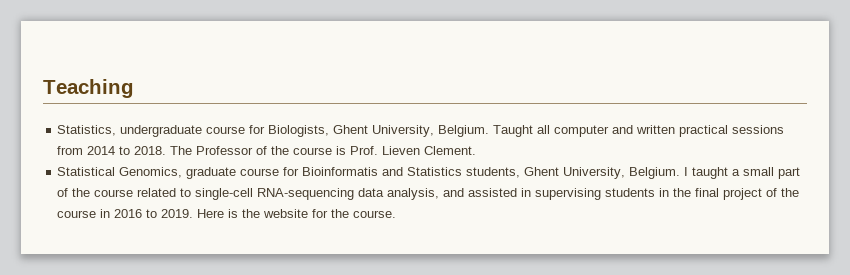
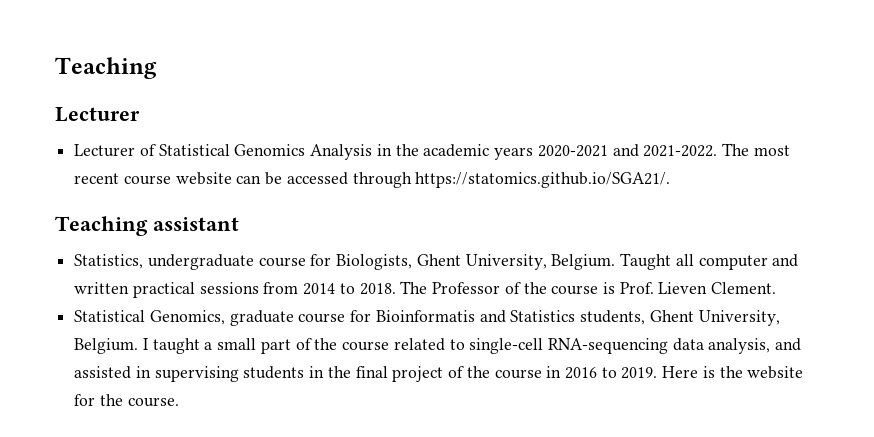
[43,79,134,98] Teaching -> [55,57,157,79] [55,107,140,122] [74,143,790,160] [74,172,671,188] [55,216,239,236] Teaching // Lecturer // Lecturer of Statistical Genomics Analysis in the academic years 2020-2021 and 2021-2022. The most recent course website can be accessed through https://statomics.github.io/SGA21/. // Teaching assistant

